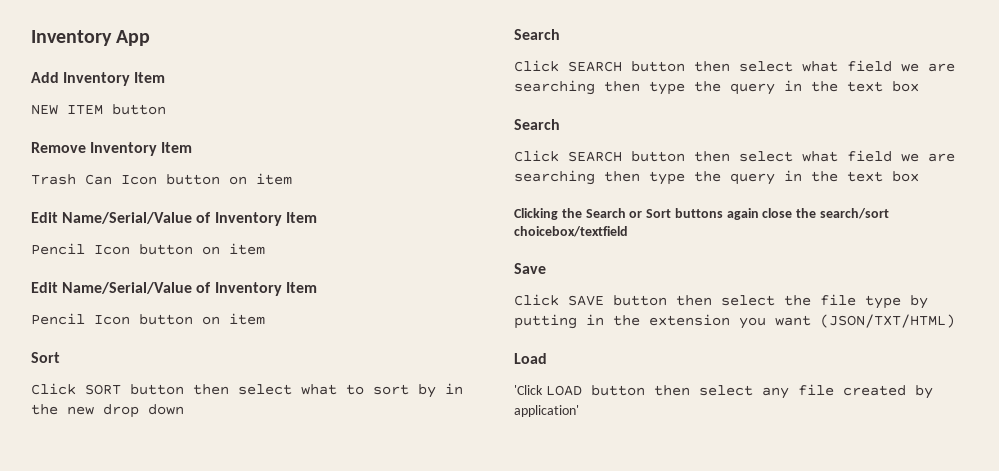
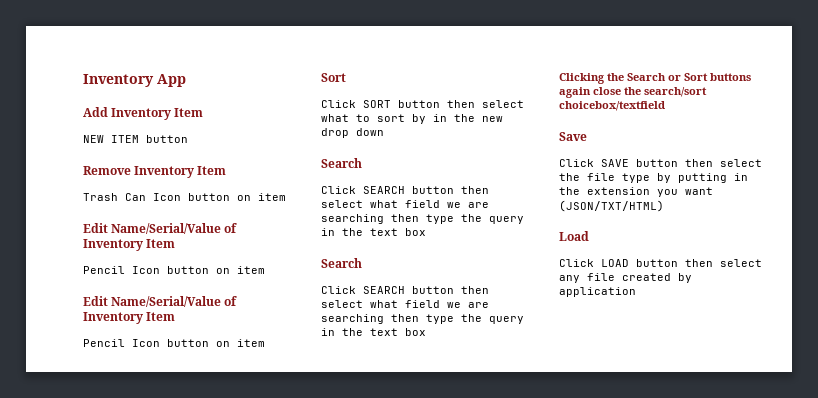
[514,385,543,395] 'Click -> [559,259,594,267] Click
[514,405,579,417] application' -> [559,287,636,297] application

